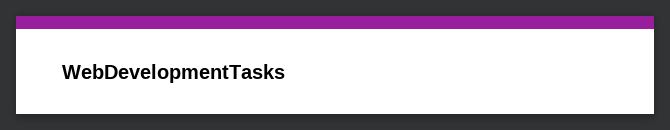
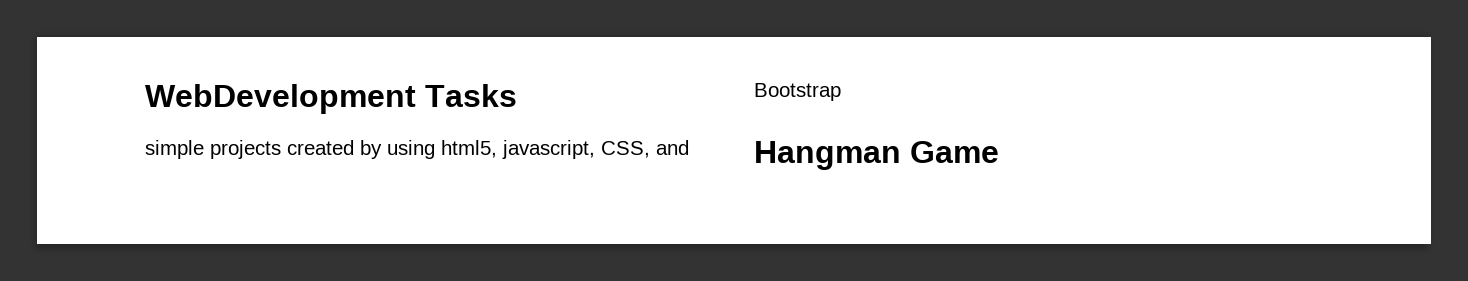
[62,64,285,83] WebDevelopmentTasks -> [145,84,517,114] [145,140,689,159] [754,83,841,101] [754,141,999,170] WebDevelopment Tasks // simple projects created by using html5, javascript, CSS, and Bootstrap // Hangman Game

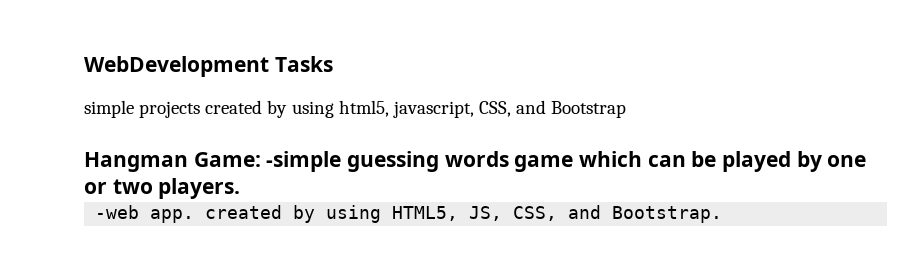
[910,141,999,163] Game -> [193,151,867,172] [84,178,241,199] [95,205,723,223] Game: -simple guessing words game which can be played by one or two players. // -web app. created by using HTML5, JS, CSS, and Bootstrap.

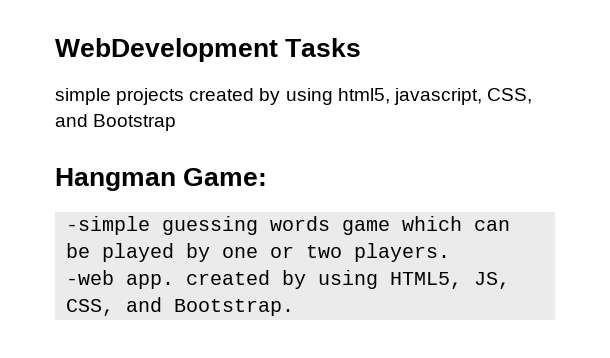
(261, 159) none -> (268, 177) //

